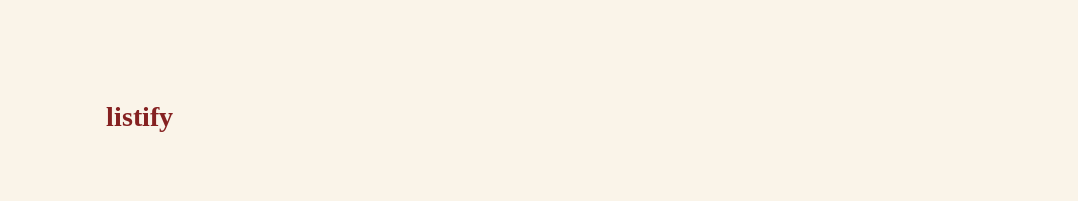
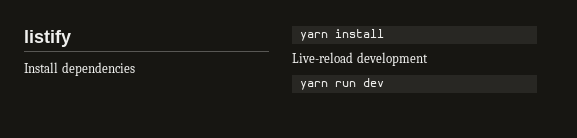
(173, 119) none -> [24,62,135,76] [299,29,384,41] [292,52,428,66] [299,78,384,90] // Install dependencies // yarn install // Live-reload development // yarn run dev

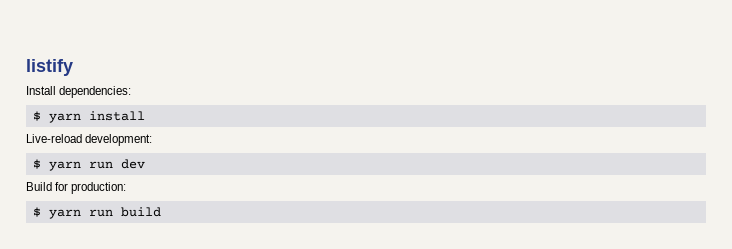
[61,62,135,76] dependencies // -> [59,86,132,98] [32,111,41,121] dependencies: // $
[356,52,428,66] development // -> [85,134,153,146] [32,159,41,169] development: // $
(384, 82) none -> [26,182,127,194] [32,207,161,219] // Build for production: // $ yarn run build

